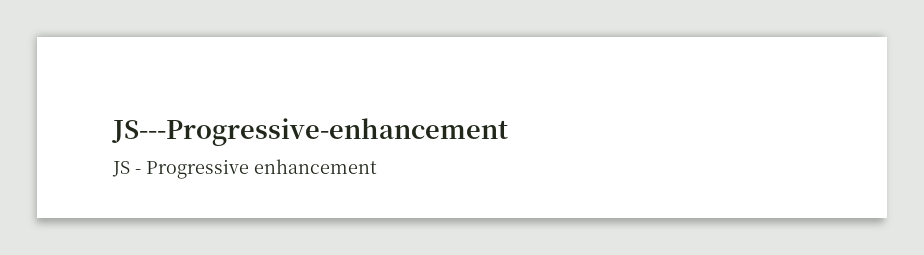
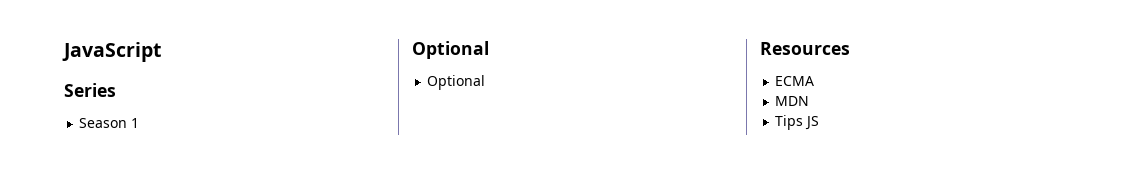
[112,118,508,146] [112,159,377,179] JS---Progressive-enhancement // JS - Progressive enhancement -> [62,42,161,62] [64,83,116,97] [79,118,140,128] [412,41,489,59] [427,75,486,90] [760,42,850,55] [775,76,815,86] [775,96,810,106] [775,115,820,130] JavaScript // Series // Season 1 // Optional // Optional // Resources // ECMA // MDN // Tips JS

